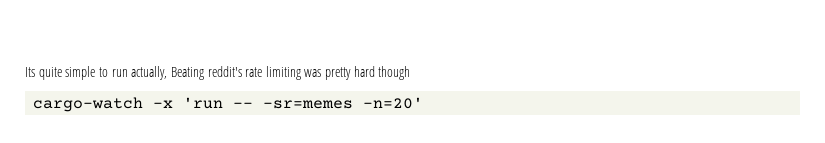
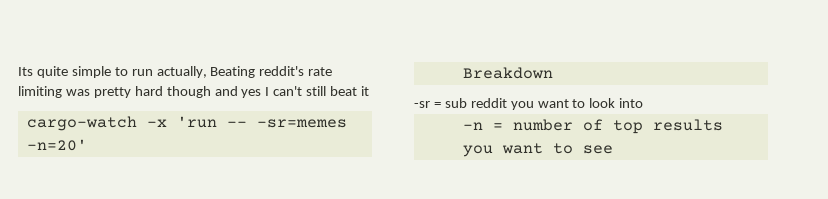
(411, 73) none -> [214,86,370,98] and yes I can't still beat it
(424, 103) none -> [462,67,553,79] [414,98,644,110] [462,119,723,134] [462,143,613,157] // Breakdown // -sr = sub reddit you want to look into // -n = number of top results you want to see

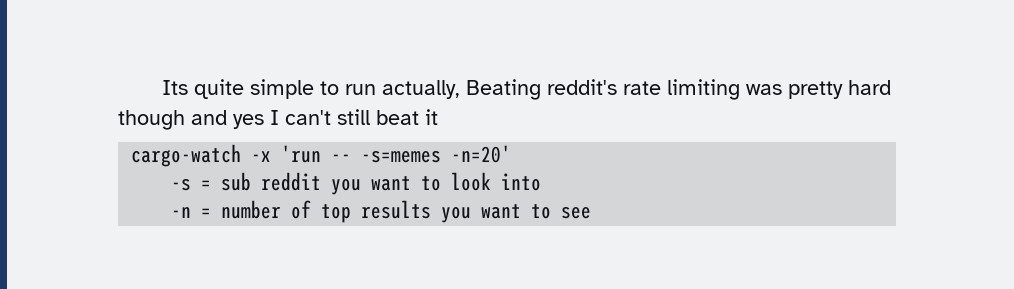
[256,119,347,128] -sr=memes -> [361,150,442,163] -s=memes
[462,67,553,79] [414,101,430,108] Breakdown // -sr -> [171,178,192,191] -s

